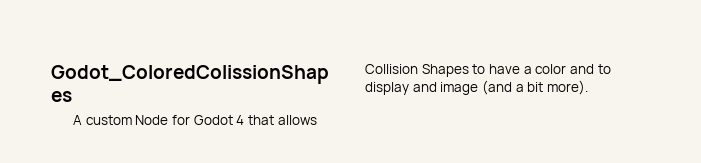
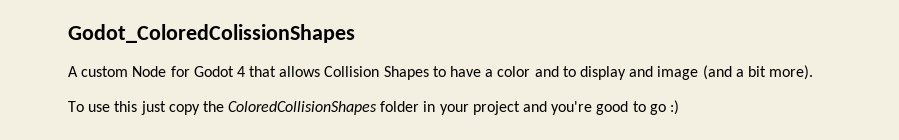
(588, 87) none -> [68,100,679,115] // To use this just copy the ColoredCollisionShapes folder in your project and you're good to go :)

